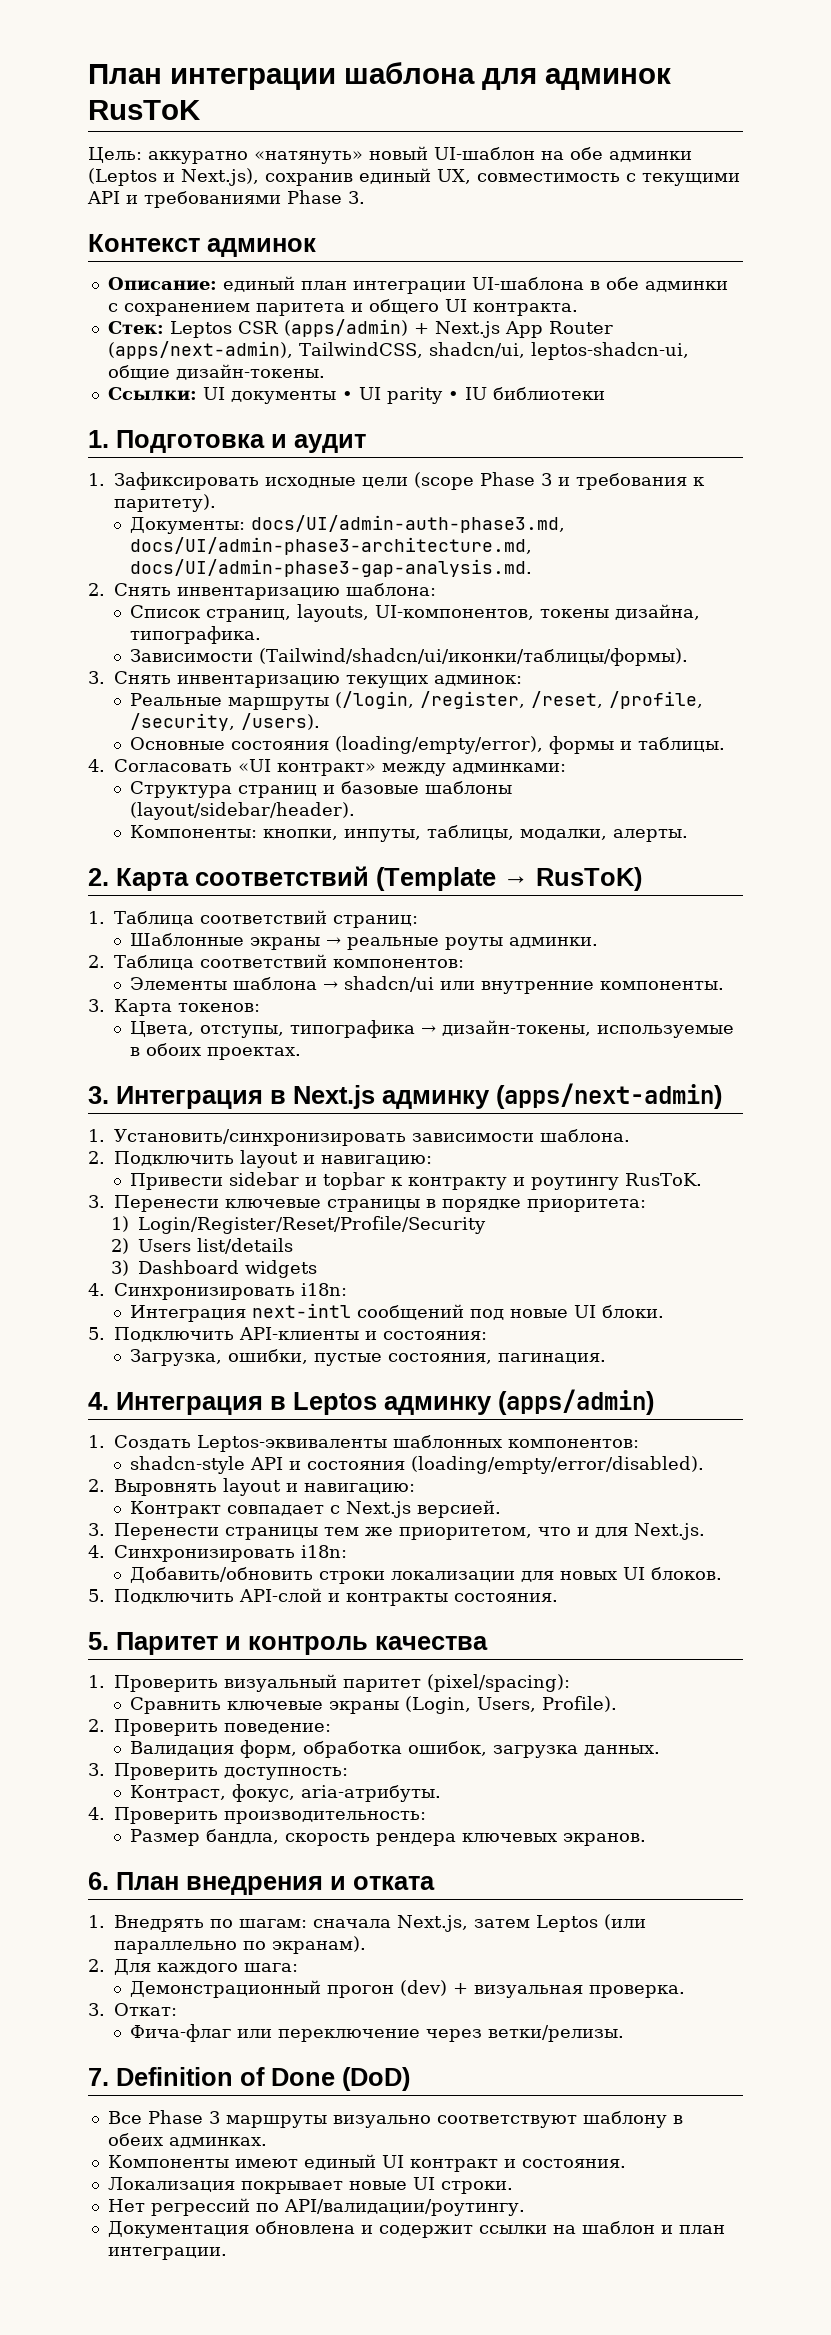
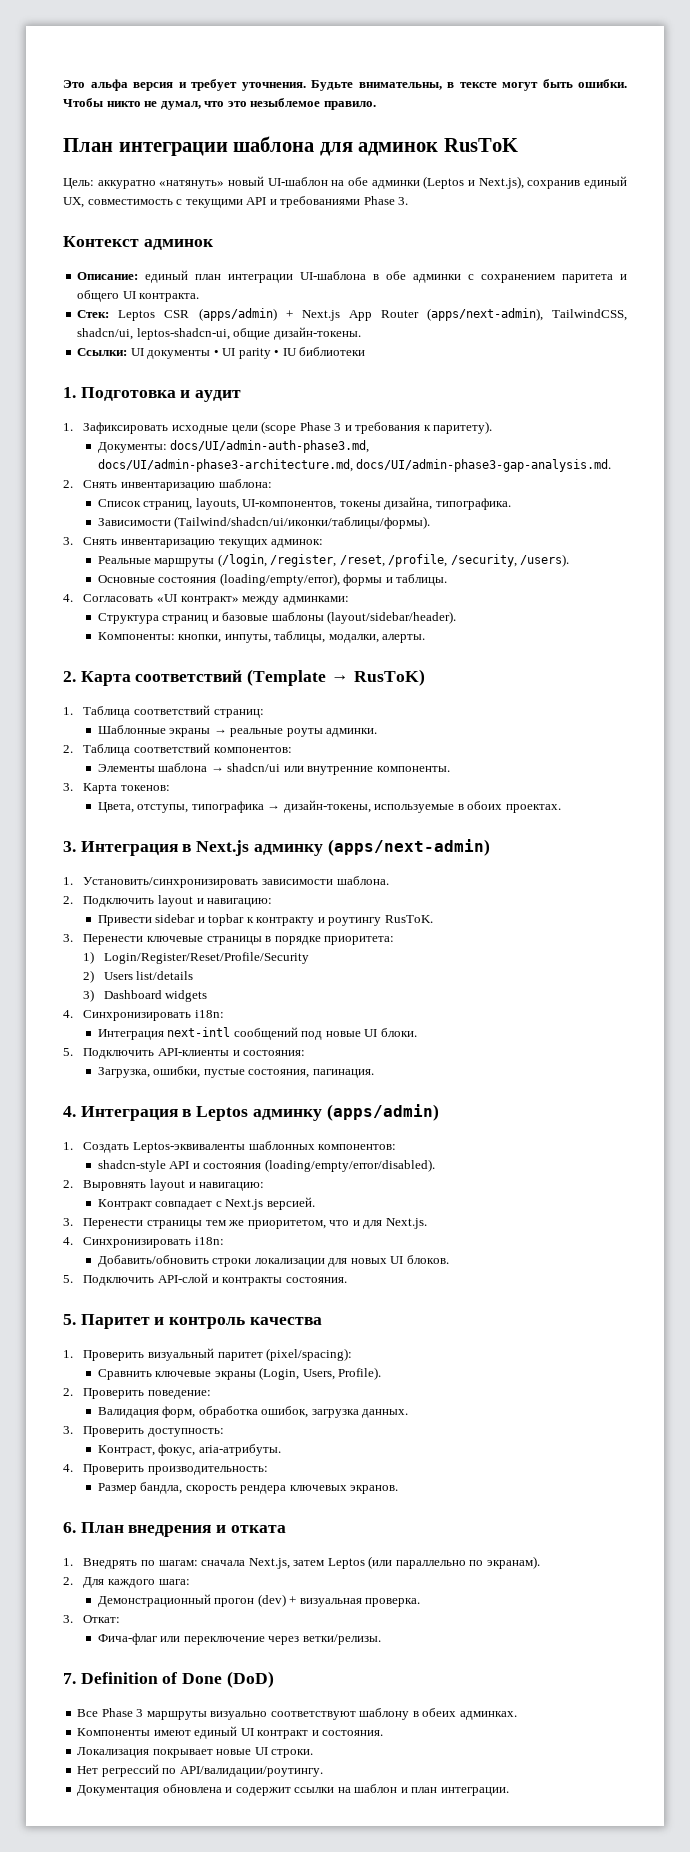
(88, 74) none -> [63,79,627,91] [63,98,376,110] Это альфа версия и требует уточнения. Будьте внимательны, в тексте могут быть ошибки. Чтобы никто не думал, что это незыблемое правило. //

